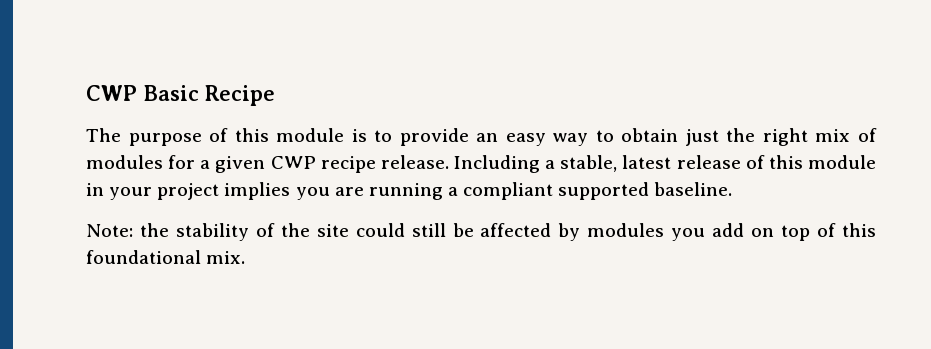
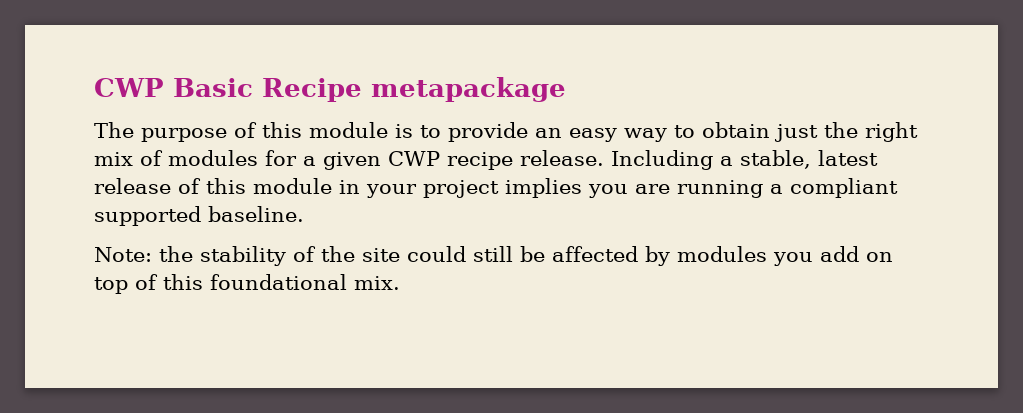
(275, 95) none -> [371,77,566,102] metapackage

